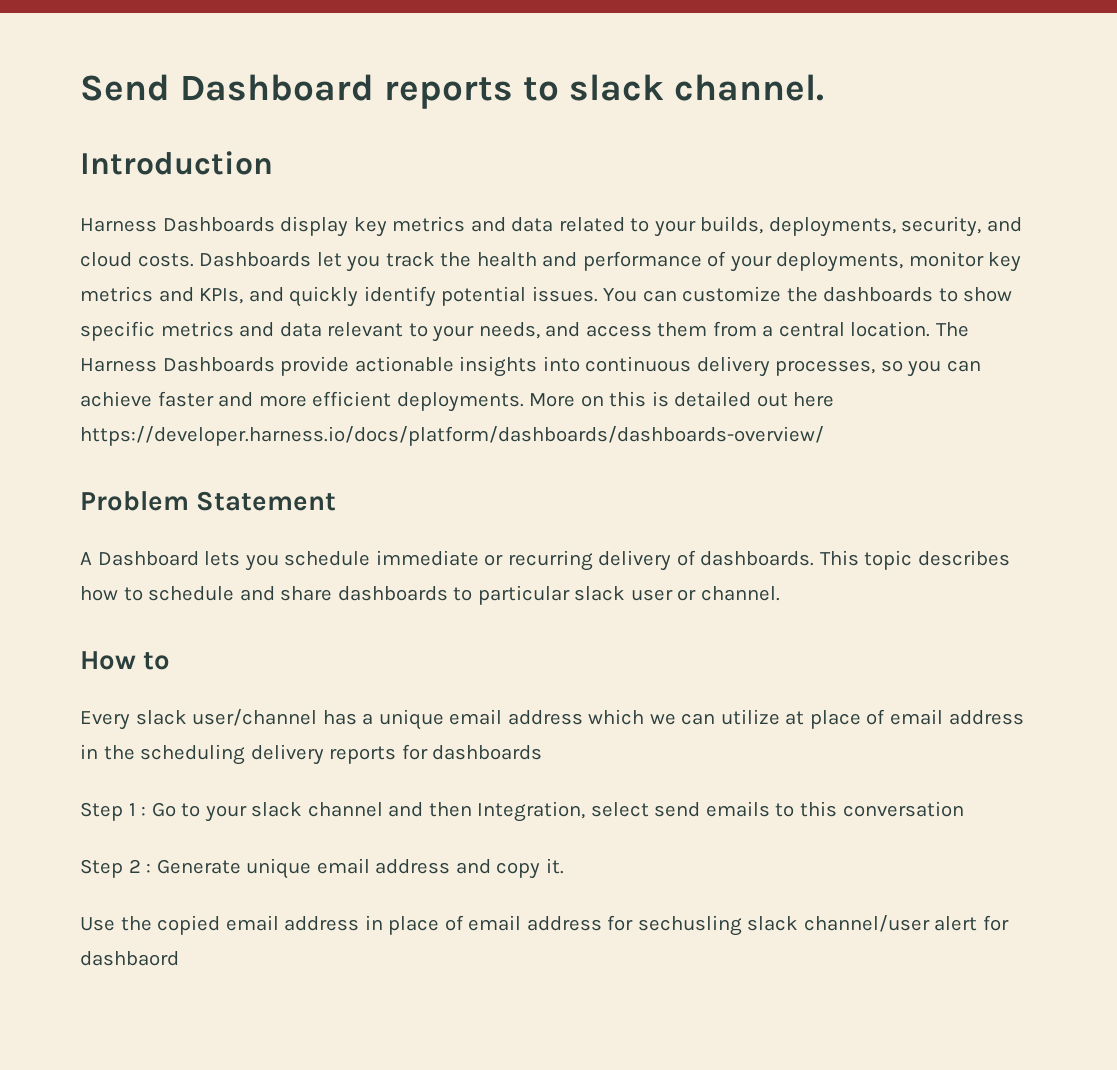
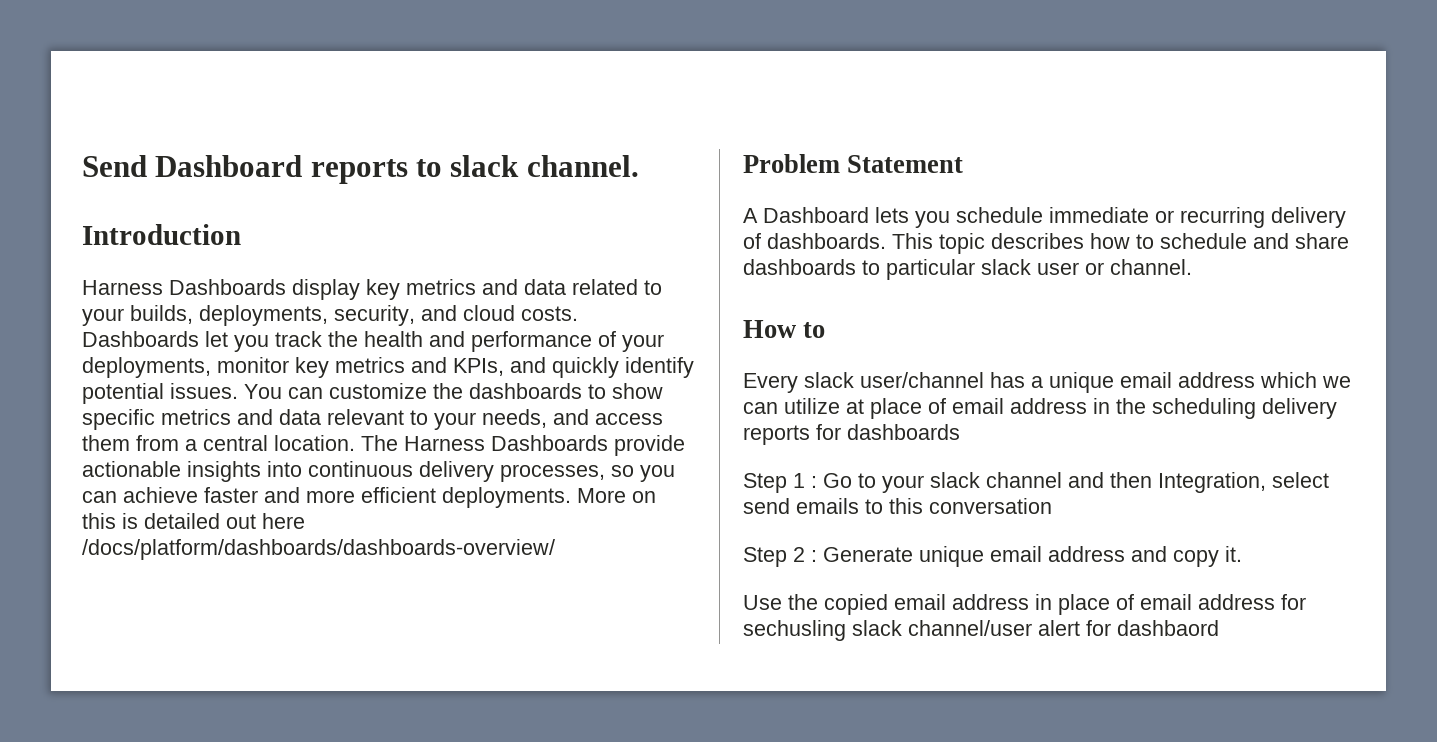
[80,426,824,446] https://developer.harness.io/docs/platform/dashboards/dashboards-overview/ -> [82,539,555,560] /docs/platform/dashboards/dashboards-overview/

